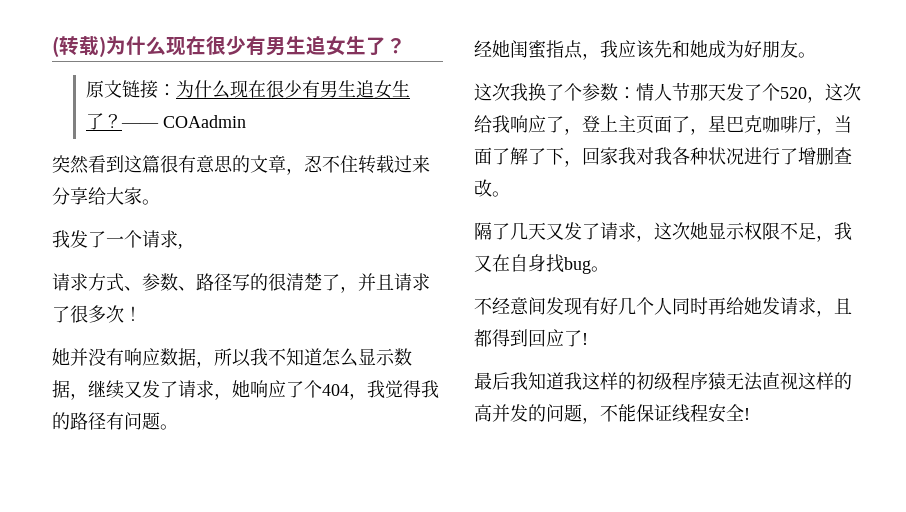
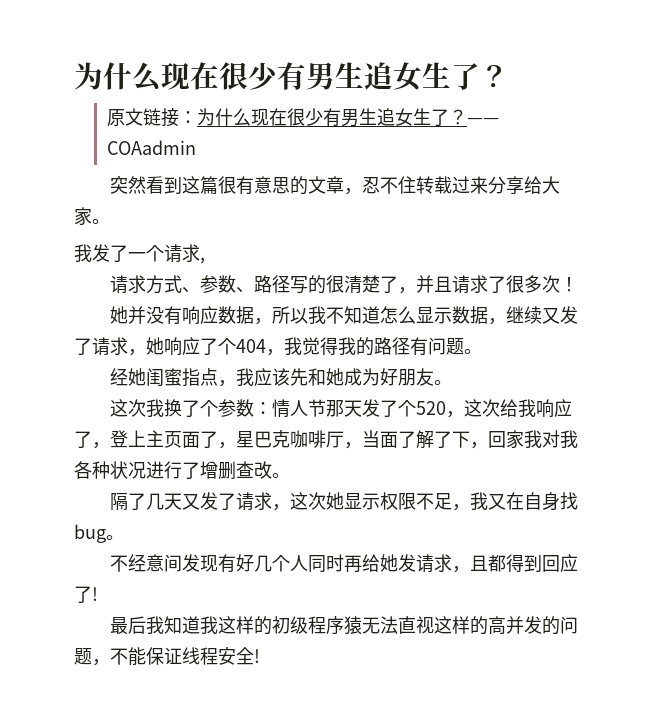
[52,36,106,57] (转载) -> (74, 76) none

